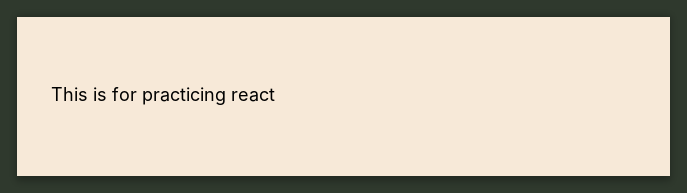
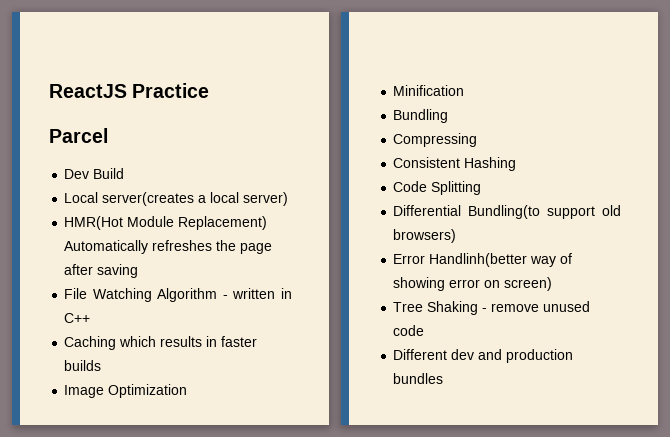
[51,87,275,105] This is for practicing react -> [49,83,210,98] [49,128,108,143] [64,168,125,179] [64,192,289,206] [64,216,268,230] [64,240,273,254] [64,264,139,278] [64,288,292,302] [64,313,91,323] [64,336,258,350] [64,360,102,371] [64,384,188,398] [393,85,465,96] [393,109,449,123] [393,133,478,147] [393,157,517,171] [393,181,482,195] [393,205,621,219] [393,229,457,243] [393,253,573,267] [393,277,553,291] [393,301,591,315] [393,325,425,336] [393,349,574,363] [393,373,444,384] ReactJS Practice // Parcel // Dev Build // Local server(creates a local server) // HMR(Hot Module Replacement) Automatically refreshes the page after saving // File Watching Algorithm - written in C++ // Caching which results in faster builds // Image Optimization // Minification // Bundling // Compressing // Consistent Hashing // Code Splitting // Differential Bundling(to support old browsers) // Error Handlinh(better way of showing error on screen) // Tree Shaking - remove unused code // Different dev and production bundles

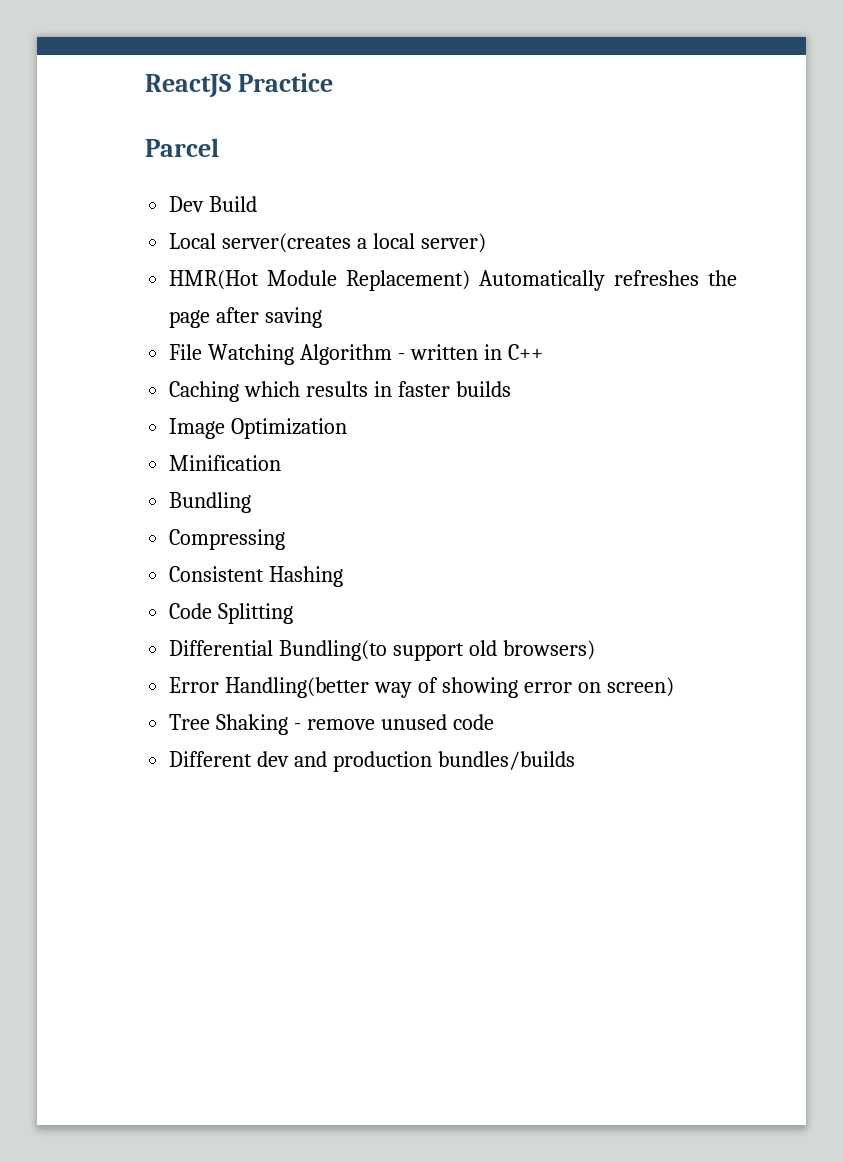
[429,253,528,267] Handlinh(better -> [225,677,370,698] Handling(better
[393,373,444,384] bundles -> [437,751,575,770] bundles/builds

